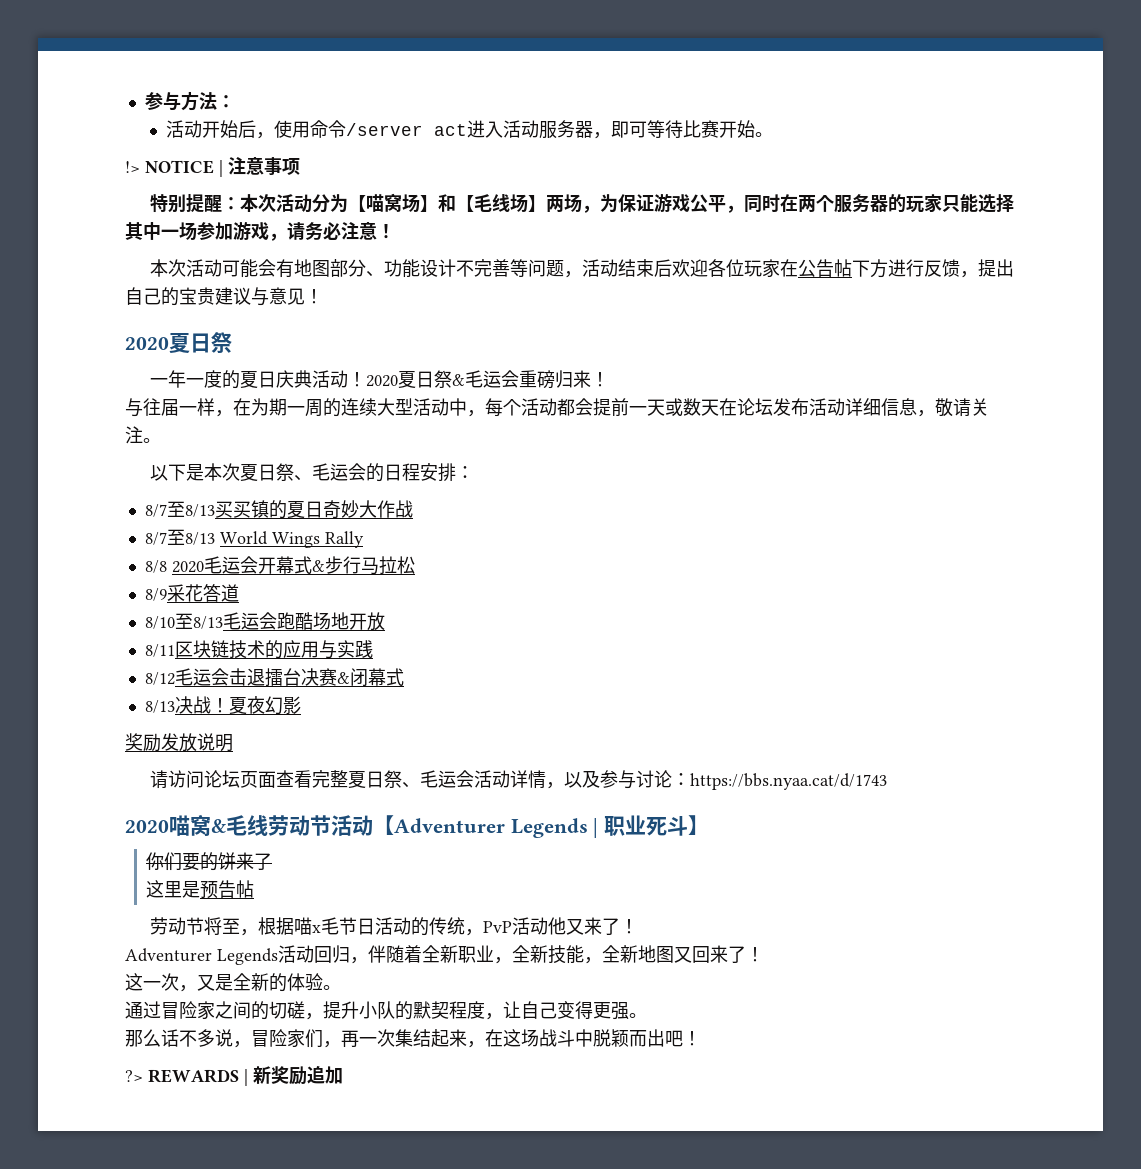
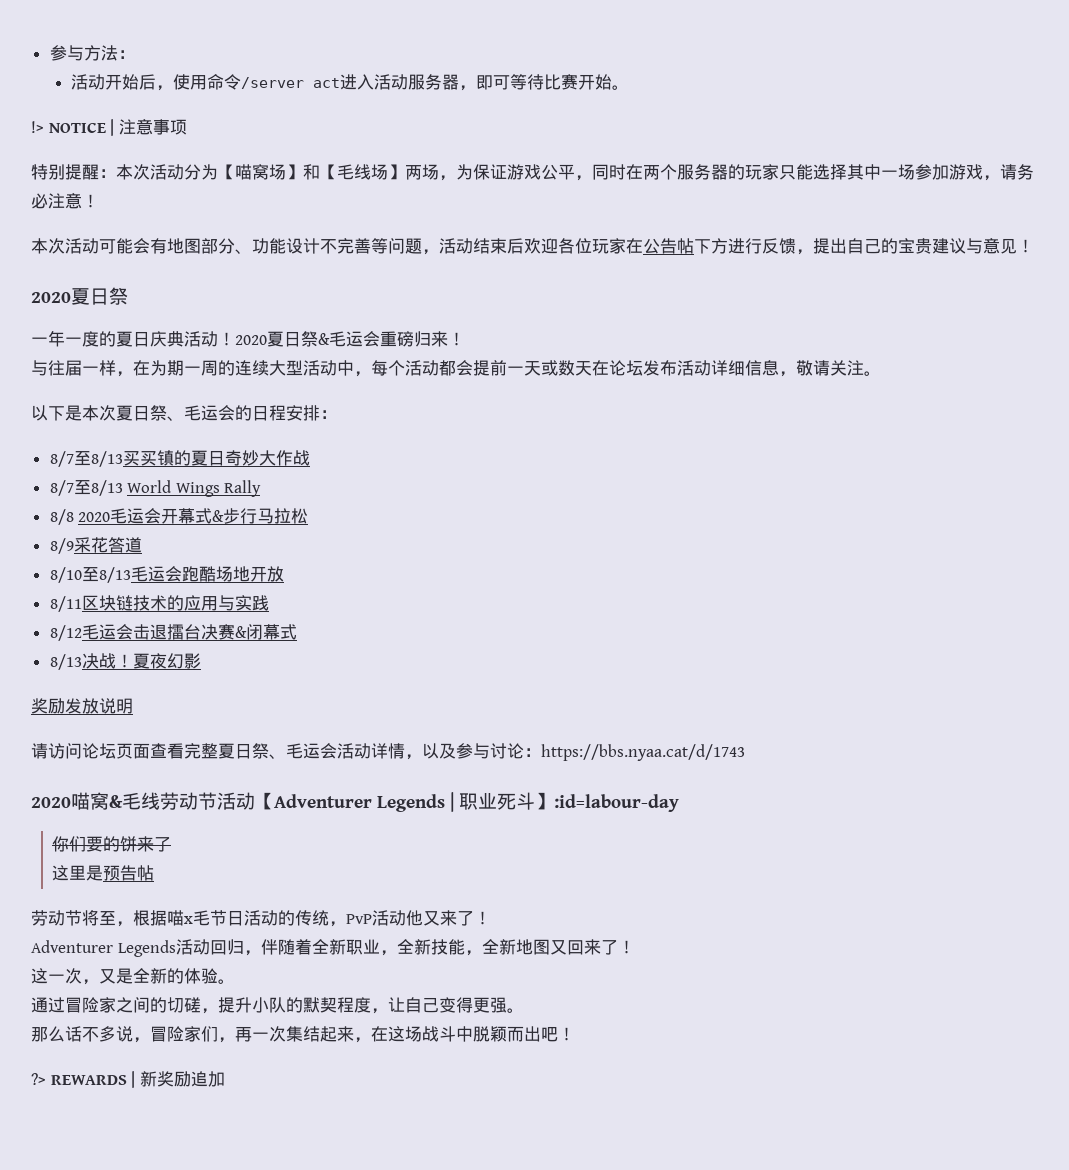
(710, 825) none -> [554,794,679,812] :id=labour-day

